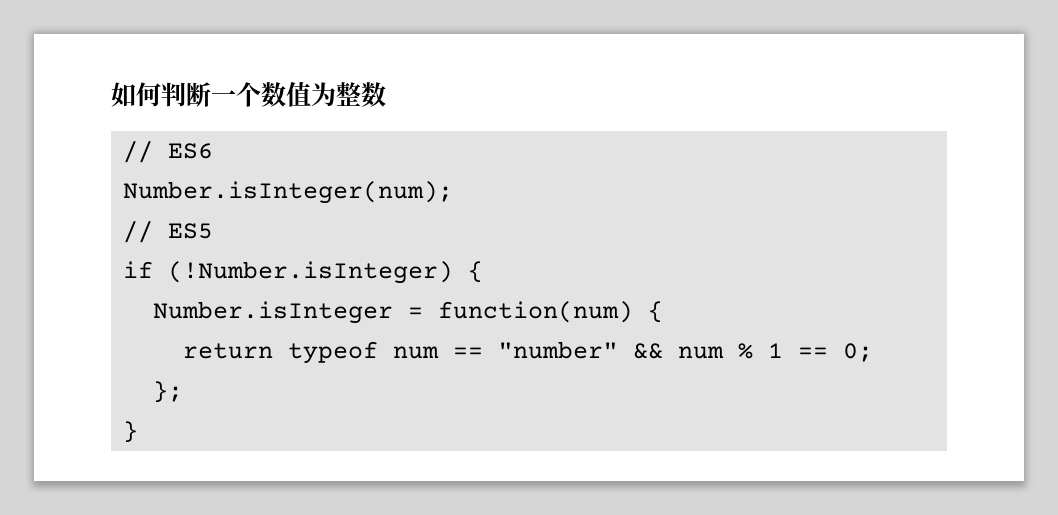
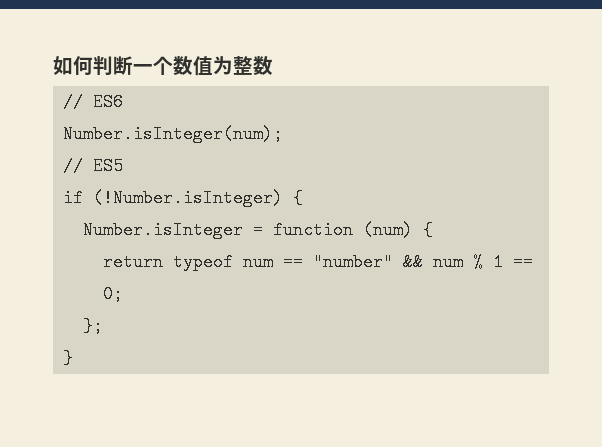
[438,301,633,323] function(num) -> [273,221,414,239] function (num)

